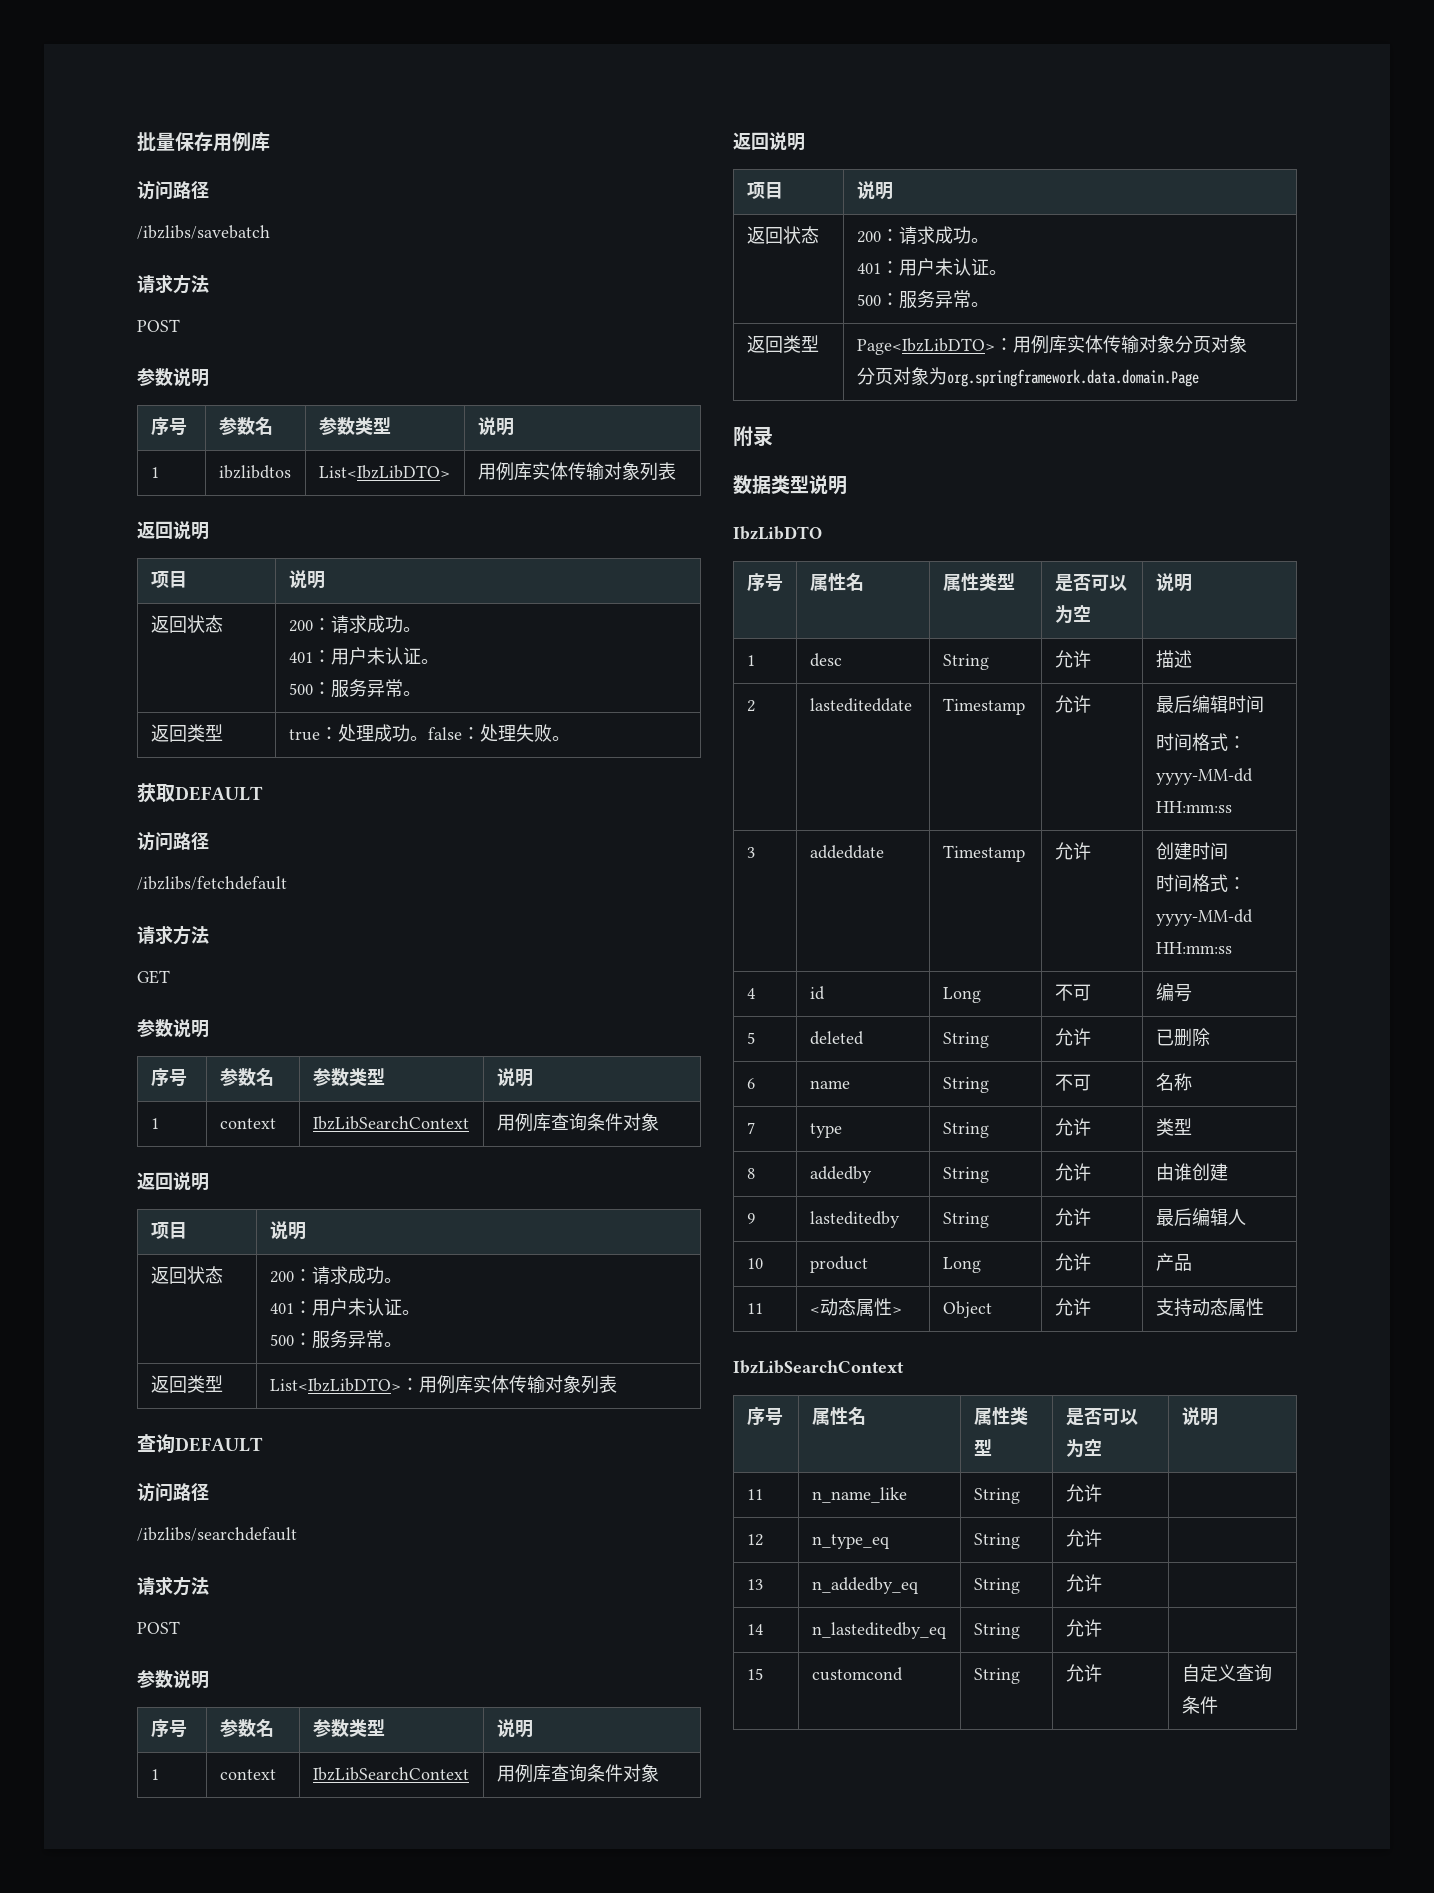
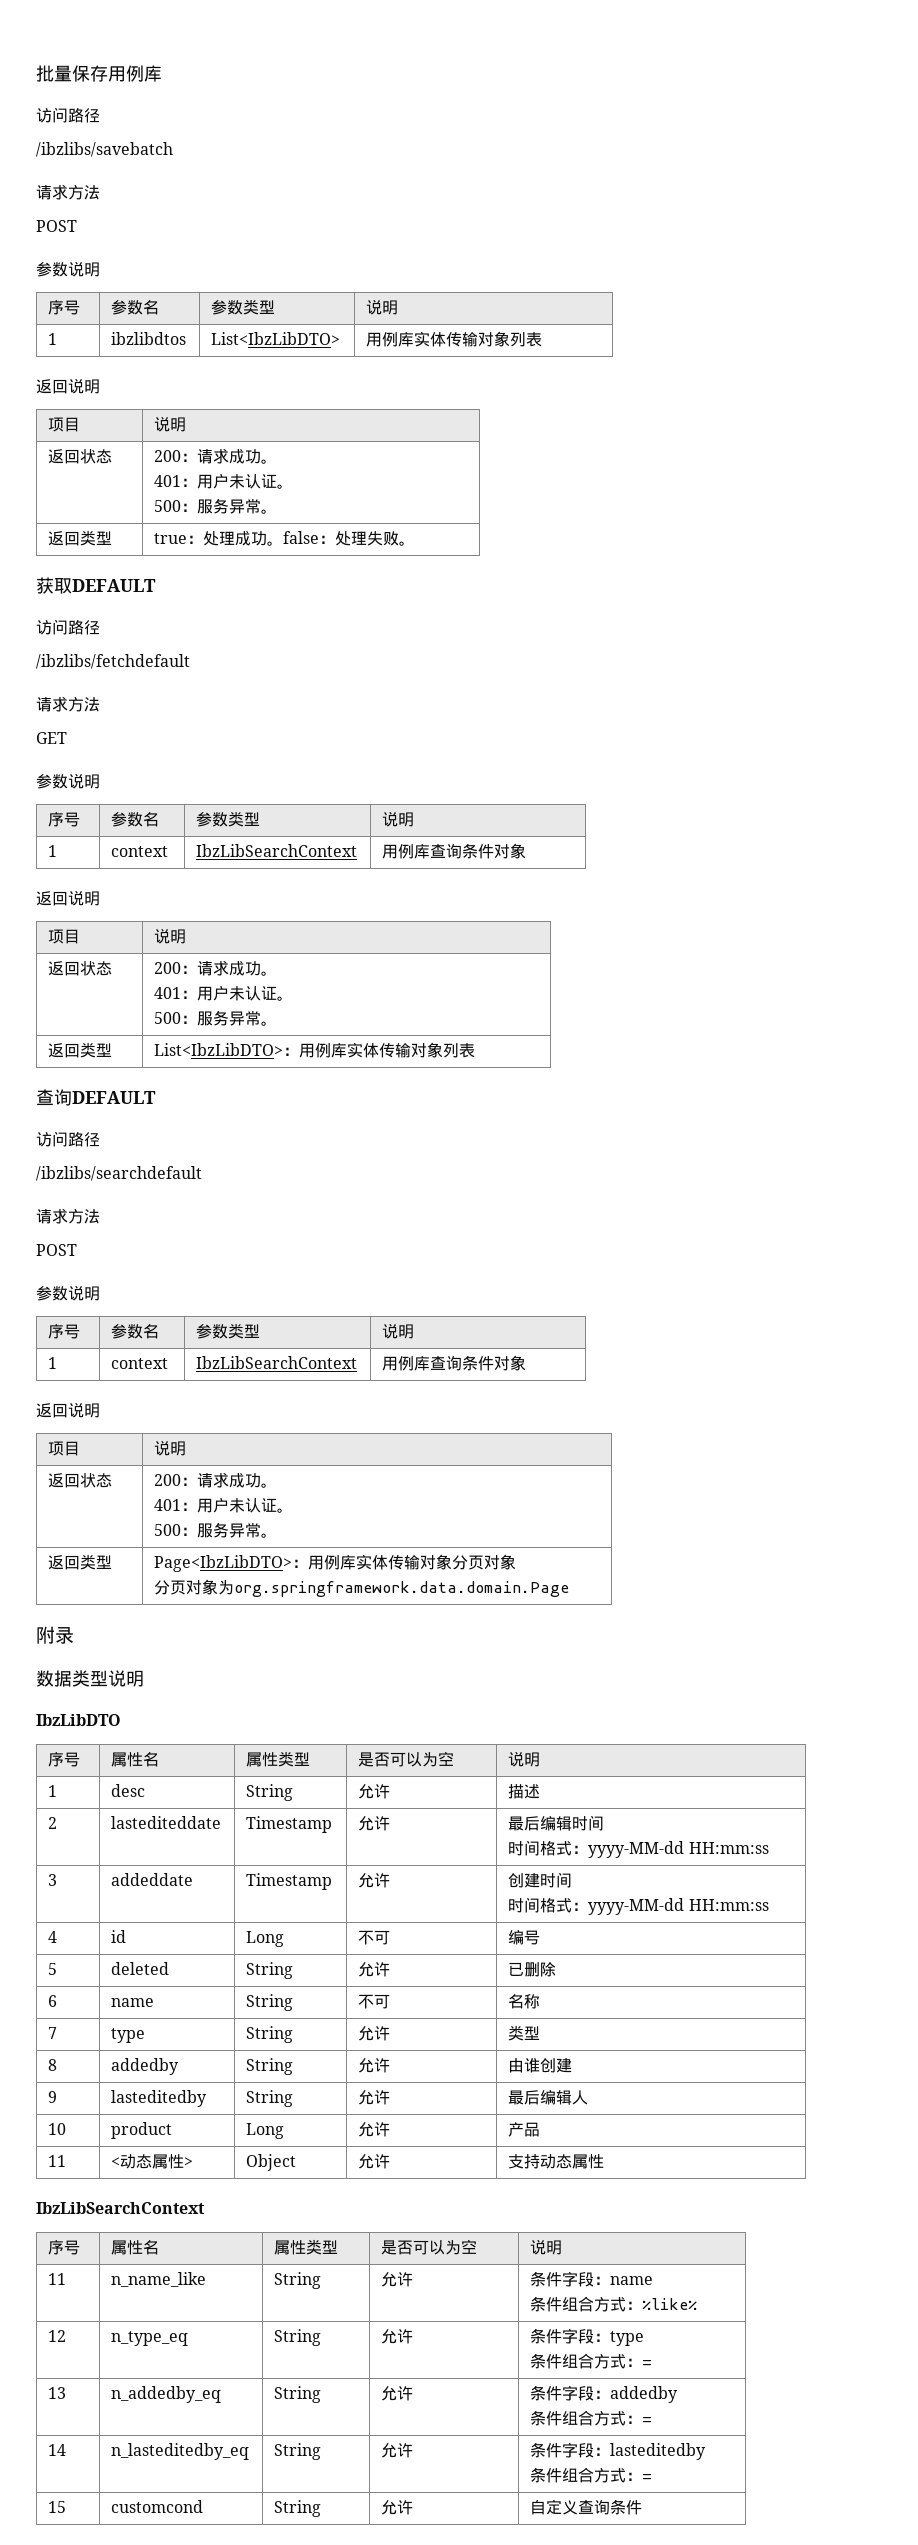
[746,1534,763,1546] [811,1534,890,1549] [973,1533,1020,1549] [1065,1529,1102,1547] [746,1579,763,1590] [811,1577,919,1594] [973,1578,1020,1594] [1065,1574,1102,1592] [746,1624,763,1635] [811,1622,947,1639] [973,1623,1020,1639] [1065,1619,1102,1637] // 12 | n_type_eq | String | 允许 | // 13 | n_addedby_eq | String | 允许 | // 14 | n_lasteditedby_eq | String | 允许 | -> [530,2271,654,2287] [530,2296,698,2312] [48,2330,67,2342] [111,2331,189,2346] [274,2329,322,2346] [381,2329,414,2344] [530,2328,645,2346] [530,2353,653,2369] [48,2387,67,2399] [111,2386,222,2403] [274,2386,322,2403] [381,2386,414,2401] [530,2385,679,2403] [530,2410,653,2426] [48,2444,67,2456] [111,2443,250,2460] [274,2443,322,2460] [381,2443,414,2458] [530,2442,707,2460] [530,2467,653,2483] 条件字段：name // 条件组合方式：%like% // 12 | n_type_eq | String | 允许 | 条件字段：type // 条件组合方式：= // 13 | n_addedby_eq | String | 允许 | 条件字段：addedby // 条件组合方式：= // 14 | n_lasteditedby_eq | String | 允许 | 条件字段：lasteditedby // 条件组合方式：=

